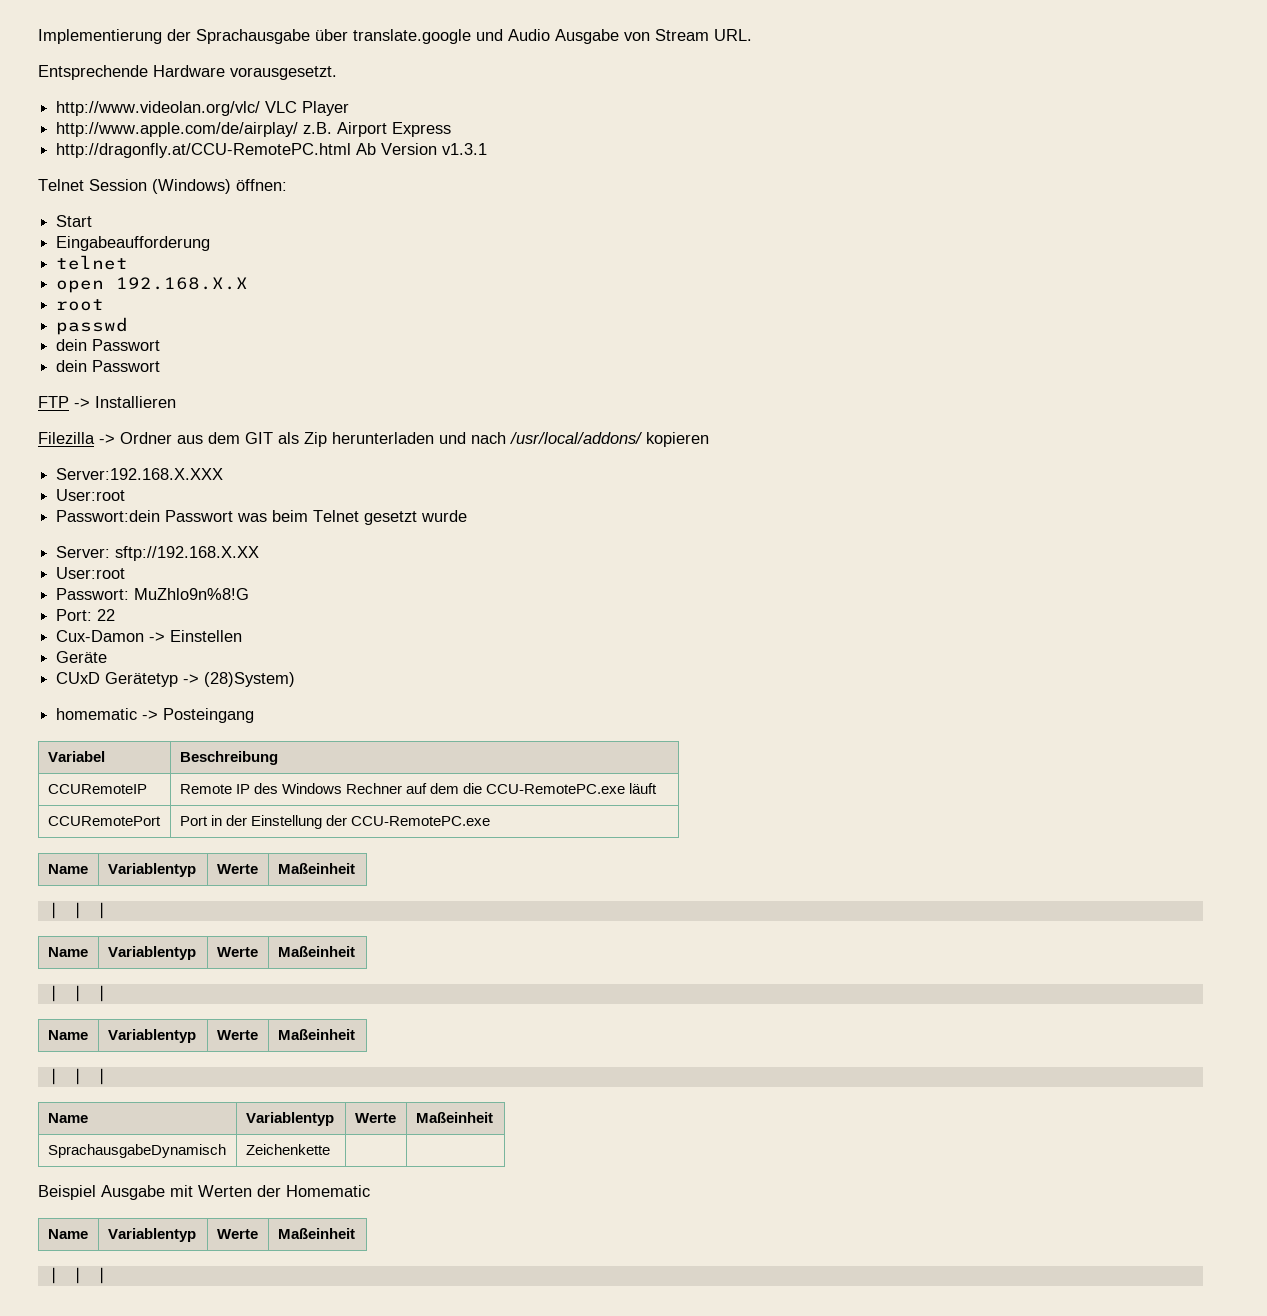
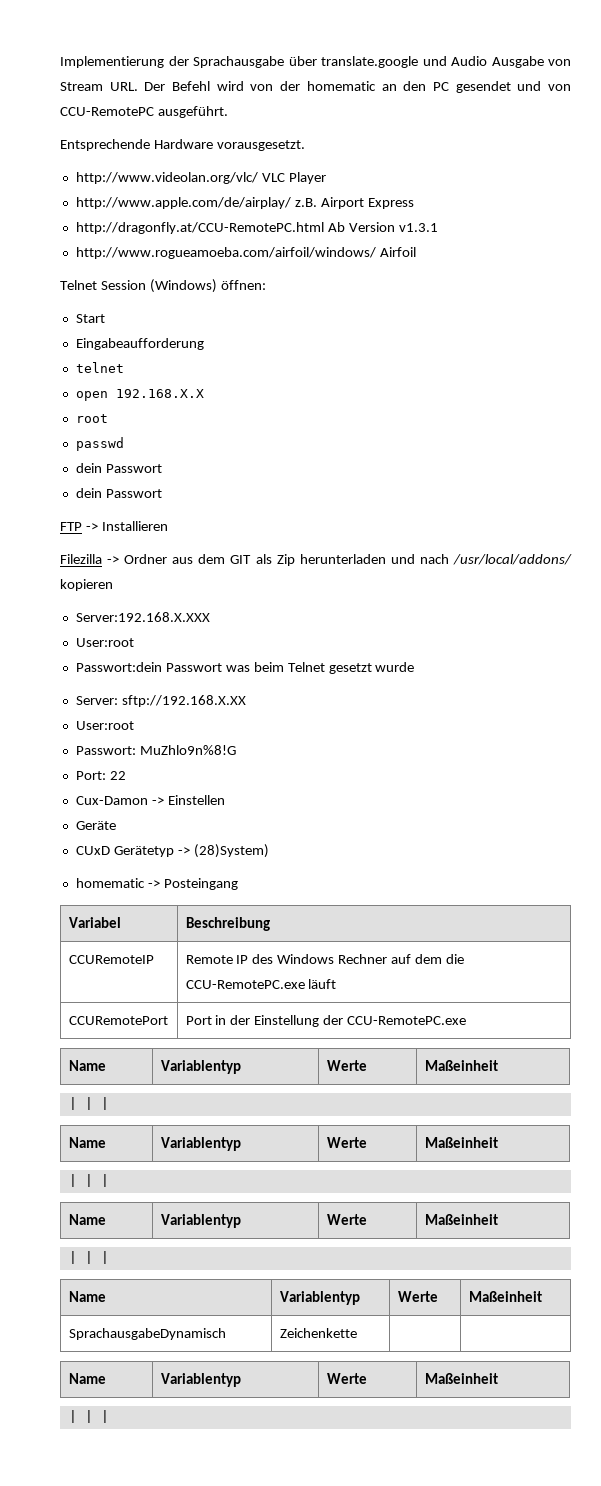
(752, 35) none -> [144,81,571,93] [60,106,228,118] Der Befehl wird von der homematic an den PC gesendet und von CCU-RemotePC ausgeführt.
(488, 149) none -> [75,247,416,259] // http://www.rogueamoeba.com/airfoil/windows/ Airfoil
[38,1185,370,1200] // Beispiel Ausgabe mit Werten der Homematic -> (357, 1333) none

